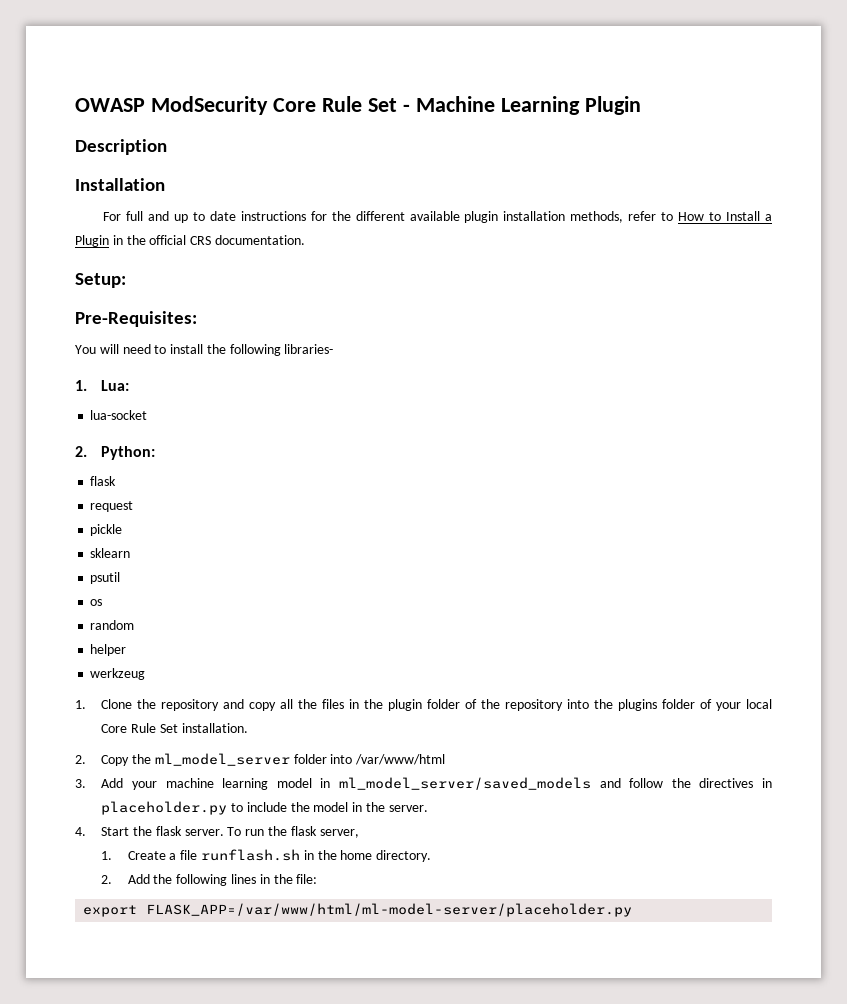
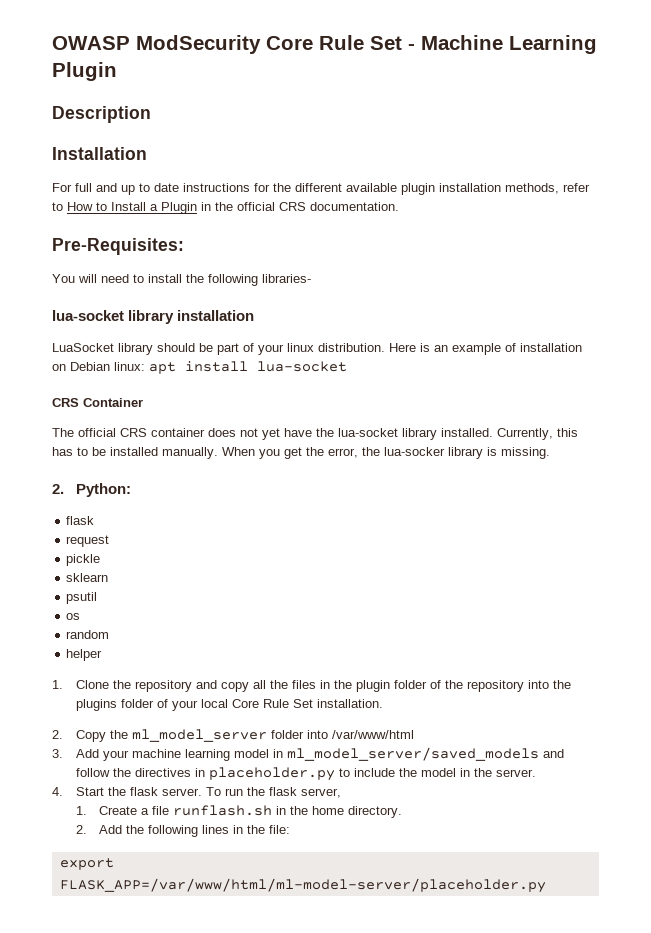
[75,273,126,288] // Setup: -> (399, 206) none
[75,380,130,391] [90,410,148,420] 1. Lua: // lua-socket -> [52,310,255,324] [52,343,582,355] [52,361,347,374] [52,398,143,407] [52,428,578,440] [52,447,550,459] lua-socket library installation // LuaSocket library should be part of your linux distribution. Here is an example of installation on Debian linux: apt install lua-socket // CRS Container // The official CRS container does not yet have the lua-socket library installed. Currently, this has to be installed manually. When you get the error, the lua-socker library is missing.
[90,668,146,680] // werkzeug -> (103, 655) none

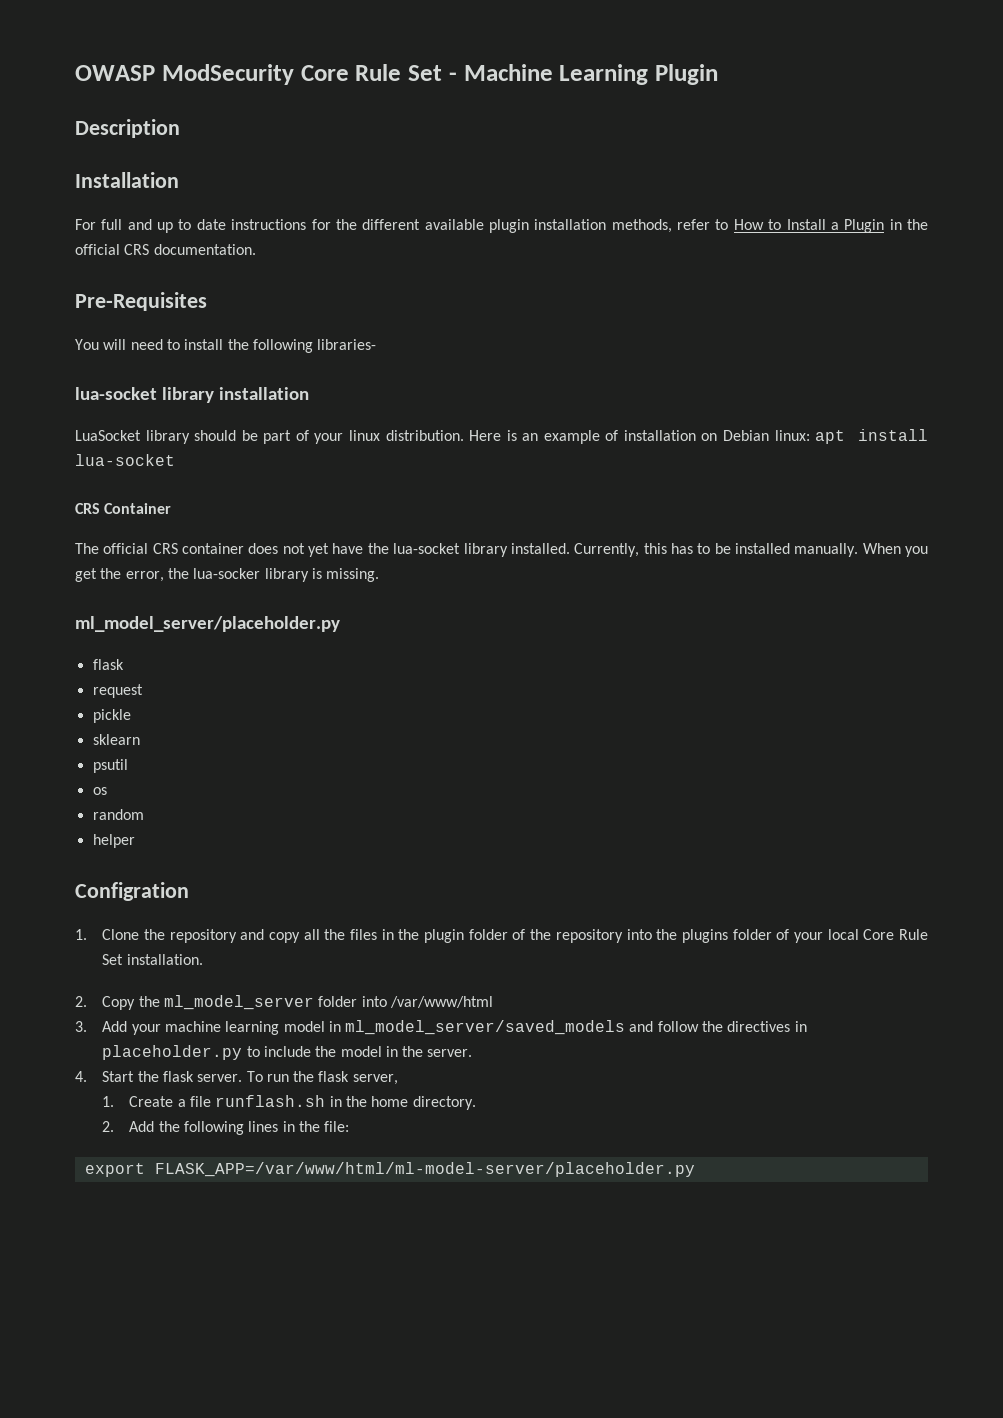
[52,238,184,255] Pre-Requisites: -> [75,292,207,311] Pre-Requisites
[52,483,131,497] 2. Python: -> [75,616,340,632] ml_model_server/placeholder.py
(103, 655) none -> [75,882,189,901] // Configration

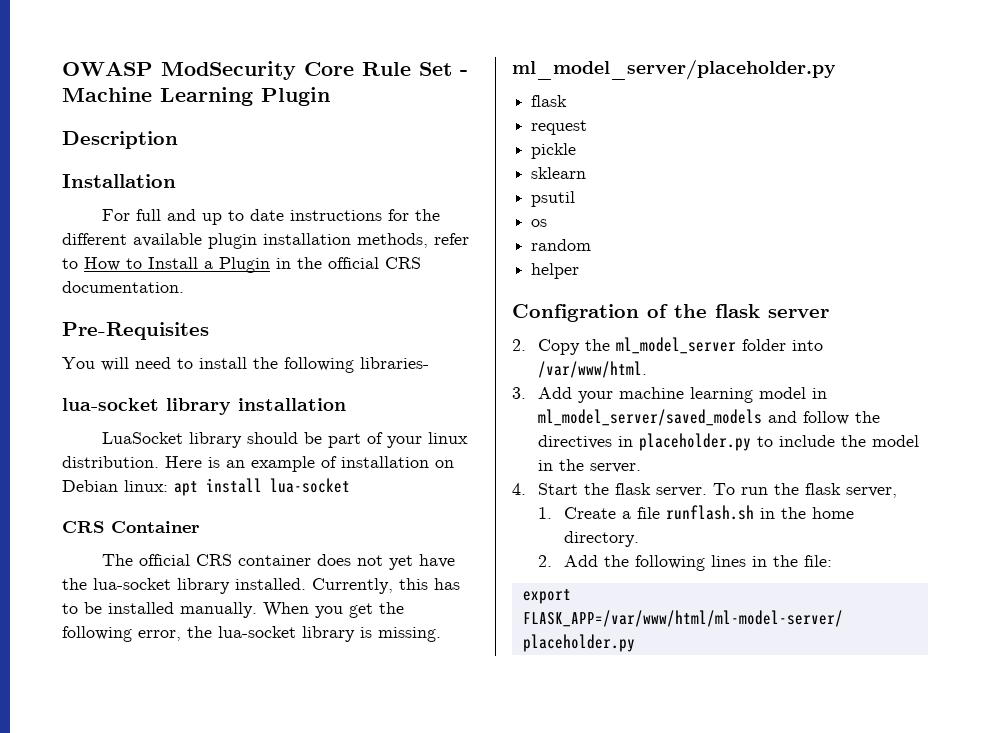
(122, 573) none -> [62,626,132,642] following
[193,568,261,579] lua-socker -> [218,626,296,638] lua-socket
[75,929,929,943] [102,954,203,965] // 1. Clone the repository and copy all the files in the plugin folder of the repository into the plugins folder of your local Core Rule Set installation. -> [647,304,829,318] of the flask server
[389,996,493,1008] /var/www/html -> [537,361,647,378] /var/www/html.

